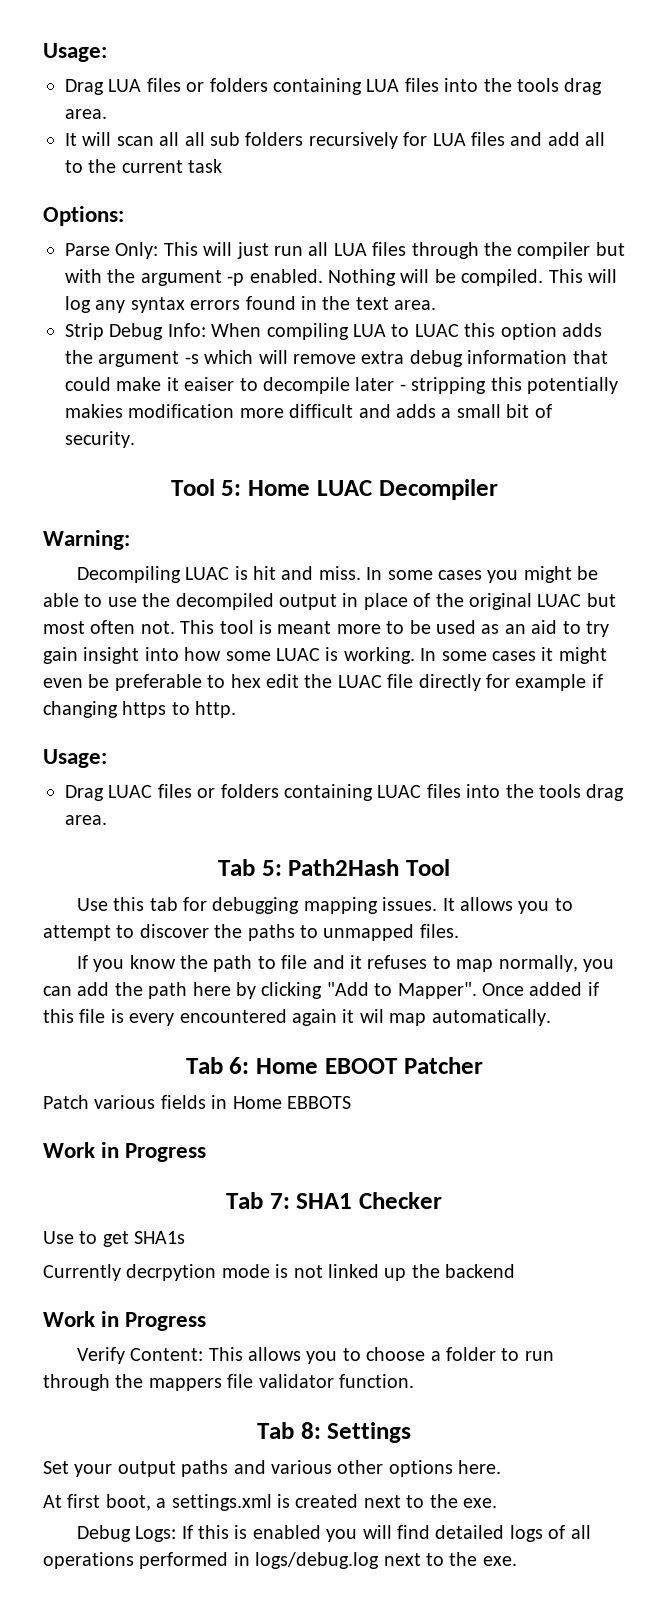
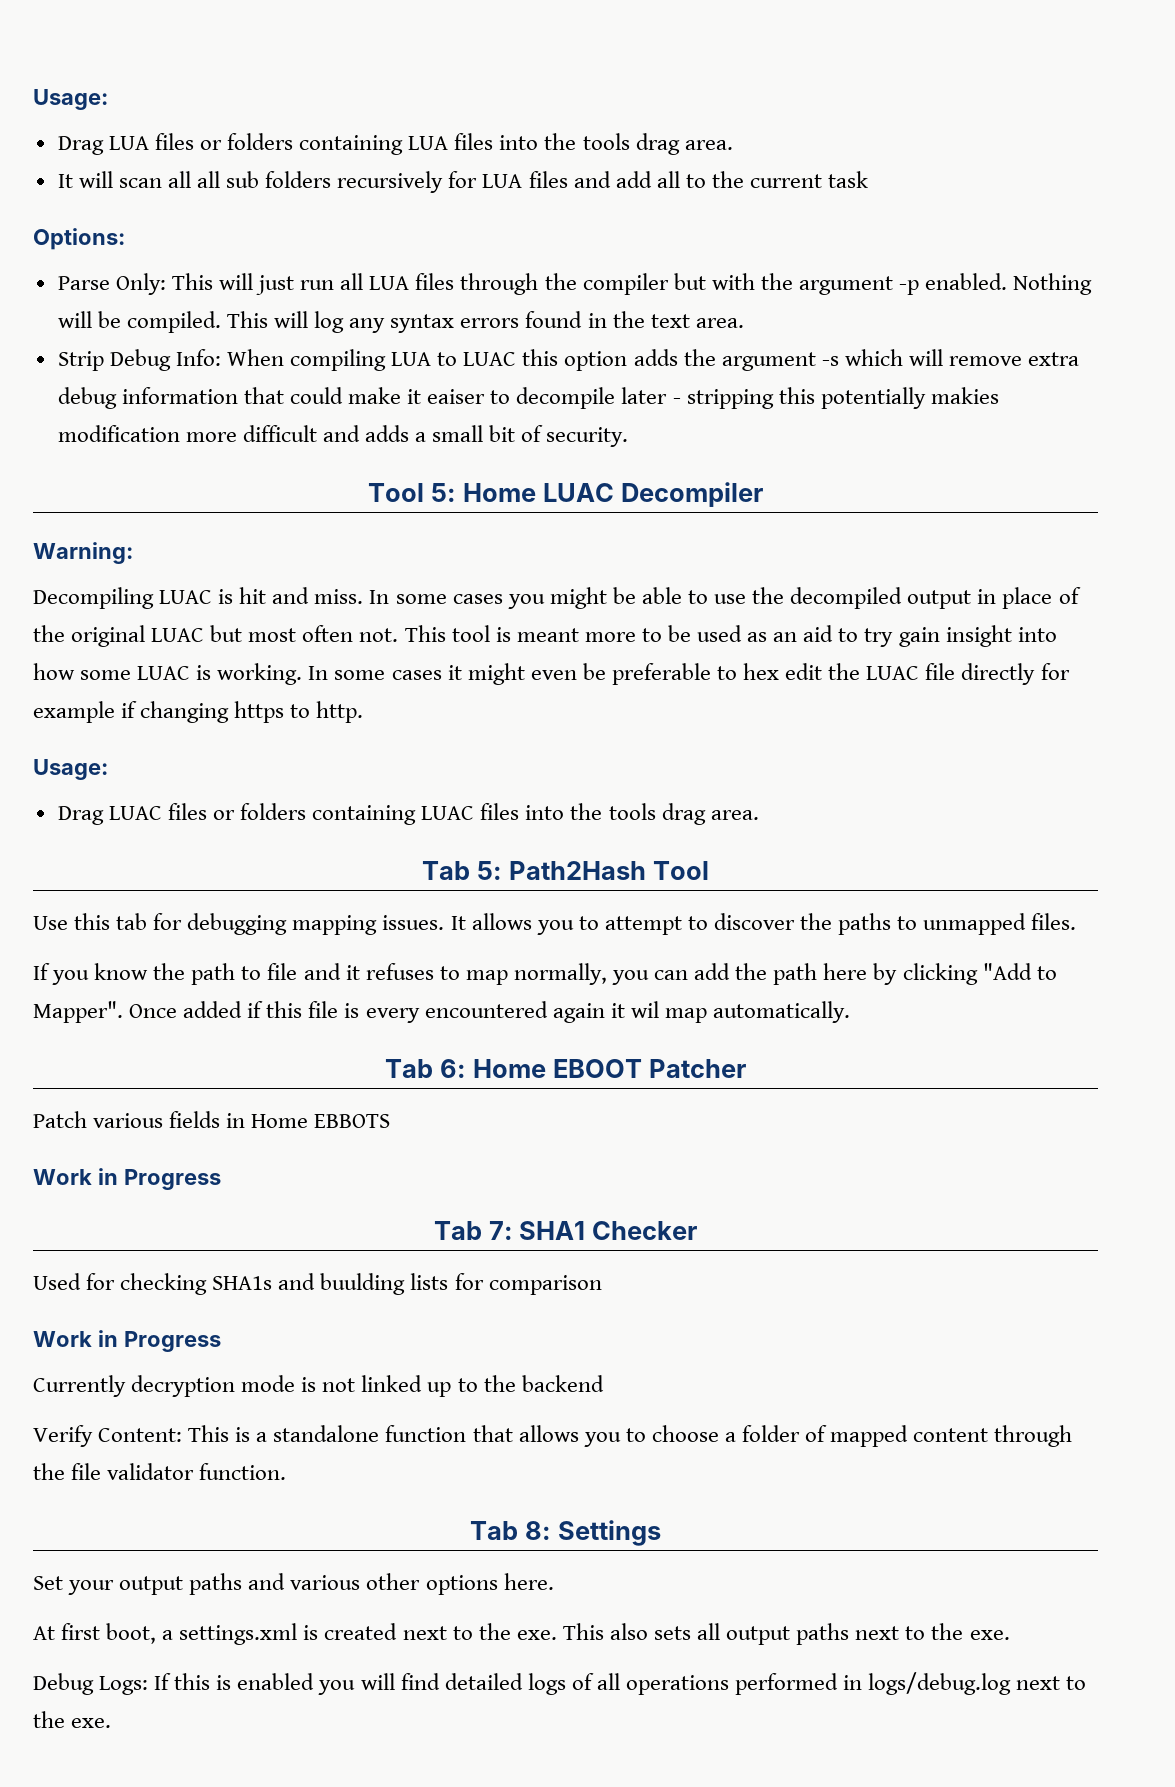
[43,1231,186,1247] Use to get SHA1s -> [33,1273,602,1295] [33,1330,221,1352] Used for checking SHA1s and buulding lists for comparison // Work in Progress
[126,1264,217,1281] decrpytion -> [131,1375,236,1397] decryption
(407, 1274) none -> [457,1378,478,1392] to
[43,1311,207,1331] // Work in Progress -> (604, 1383) none
(243, 1354) none -> [235,1425,513,1442] is a standalone function that
[501,1348,554,1361] [43,1374,222,1391] to run through the mappers -> [805,1425,1073,1447] [33,1463,65,1480] of mapped content through the
(497, 1503) none -> [562,1623,1010,1645] This also sets all output paths next to the exe.

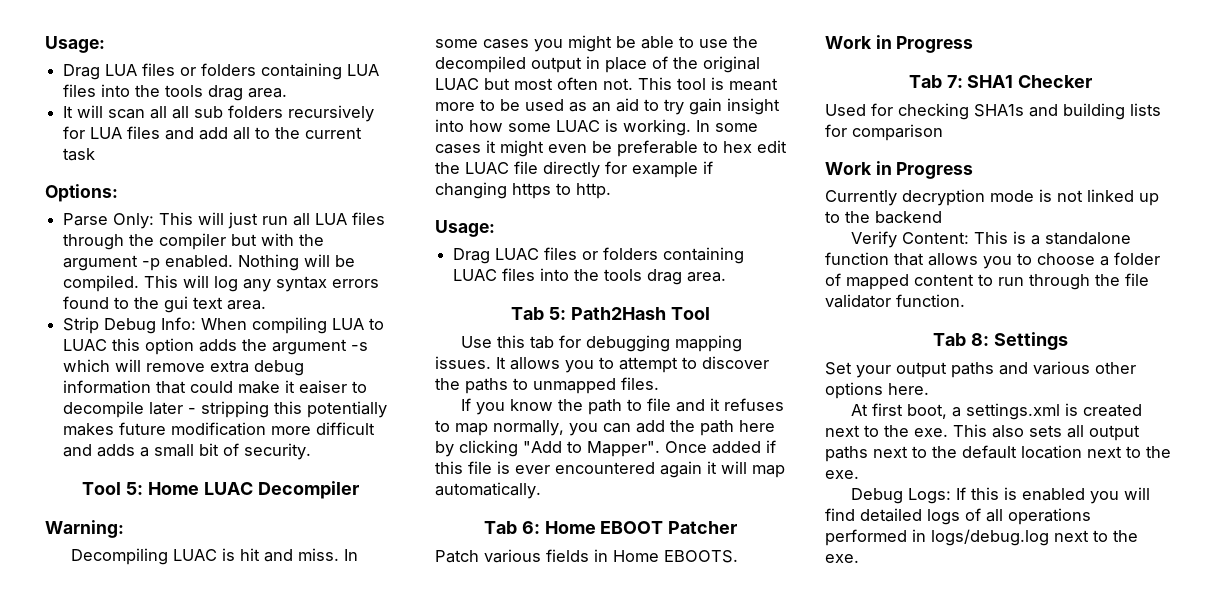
[587,311,645,328] in the -> [114,296,189,313] to the gui
[930,387,999,404] makies -> [63,422,167,436] makes future
[365,1008,420,1023] every -> [515,465,550,474] ever
[630,1001,659,1018] wil -> [721,461,747,474] will
[314,1114,391,1128] EBBOTS -> [664,550,738,563] EBOOTS.
[320,1273,406,1295] buulding -> [1063,103,1125,120] building
(989, 1435) none -> [978,274,1024,286] to run
(964, 1631) none -> [962,445,1171,459] default location next to the

